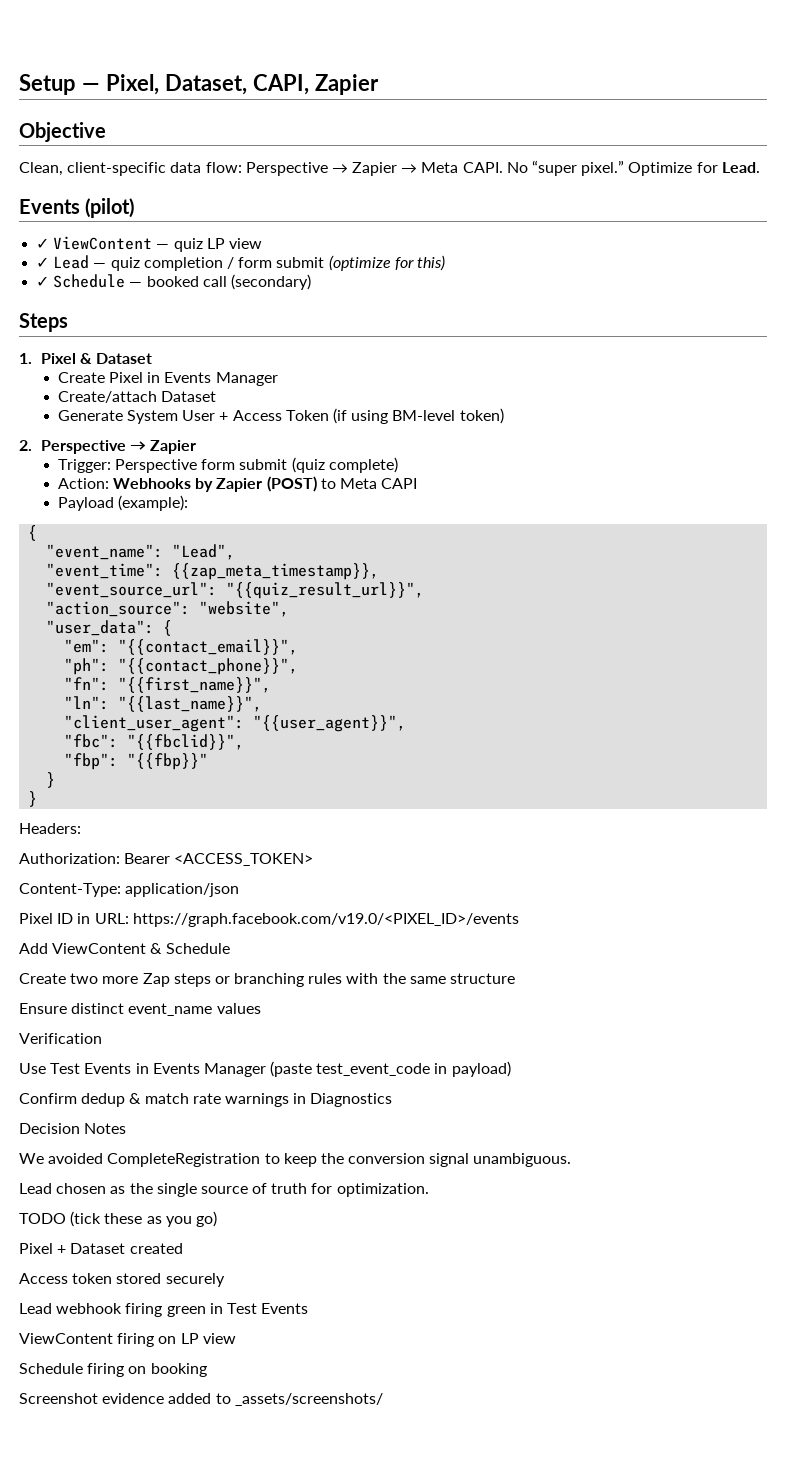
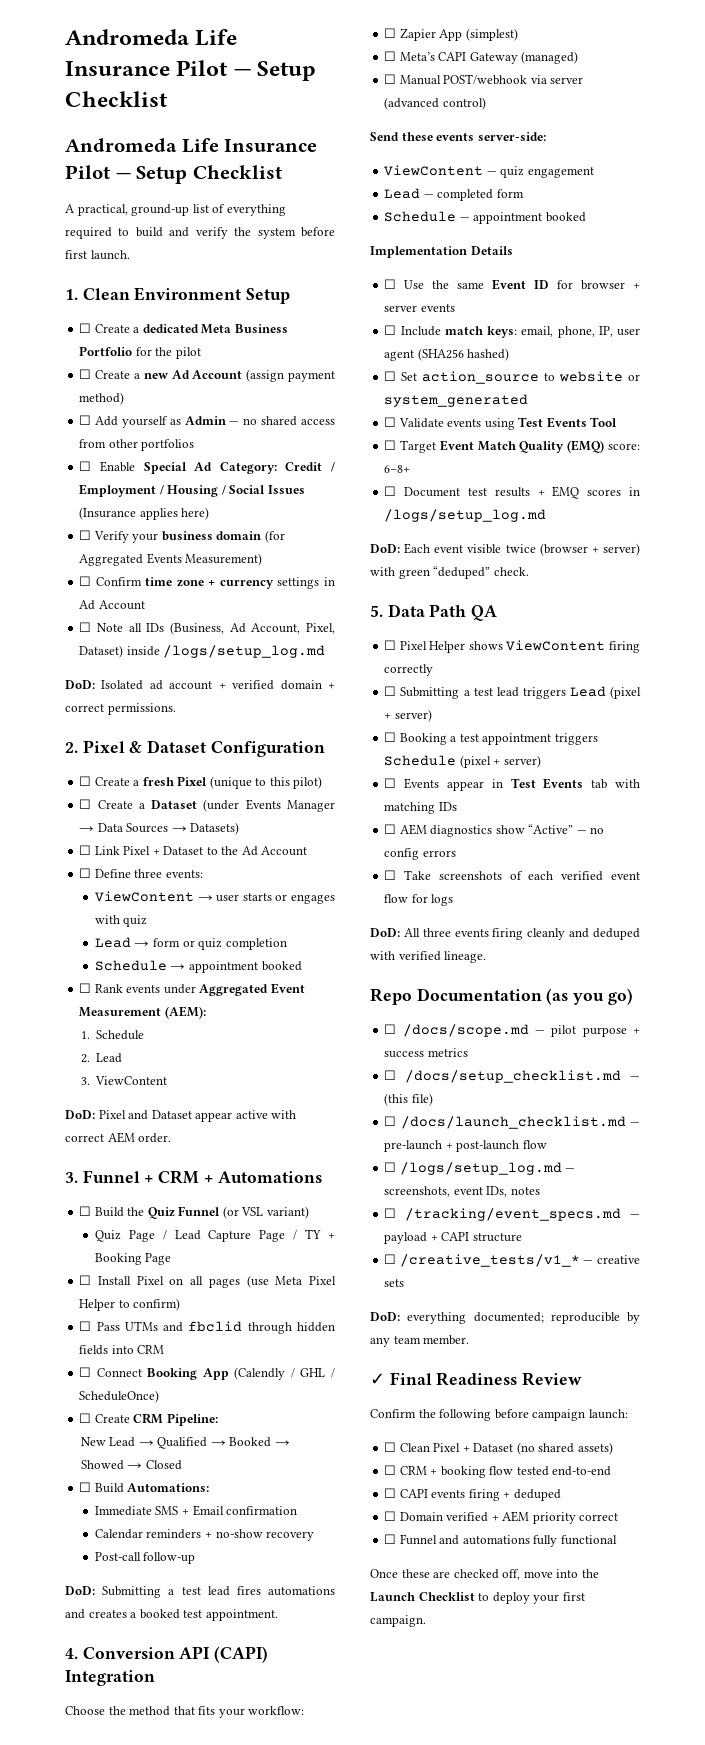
[19,74,379,95] [19,122,106,142] [19,160,760,176] [19,198,135,218] [36,236,262,252] [36,255,445,271] [36,276,50,287] Setup — Pixel, Dataset, CAPI, Zapier // Objective // Clean, client-specific data flow: Perspective → Zapier → Meta CAPI. No “super pixel.” Optimize for Lead. // Events (pilot) // ✓ ViewContent — quiz LP view // ✓ Lead — quiz completion / form submit (optimize for this) // ✓ -> [65,29,238,46] [65,60,317,81] [65,91,168,107] [65,138,318,153] [65,165,282,184] [65,204,286,216] [65,227,335,239] [65,250,130,260] [65,287,291,304] [79,323,288,334] [79,346,201,359] [79,369,335,382] [79,392,125,405] [79,415,335,428] [79,439,195,451] [79,461,335,474] [79,484,305,497] [79,507,210,520] [79,530,285,543] [79,553,263,566] [79,576,335,589] [79,600,145,610] [79,622,335,635] [79,645,326,658] [65,680,335,690] [65,703,176,715] [65,740,325,757] [79,776,323,789] [79,799,335,812] [79,822,240,835] [79,845,308,856] [79,868,203,878] [94,891,335,904] [94,915,148,927] [94,937,287,950] [94,960,302,973] [79,983,305,996] [79,1006,206,1019] [80,1030,145,1040] [80,1053,123,1063] [80,1076,168,1085] [65,1110,297,1122] [65,1132,172,1143] [65,1170,322,1184] [79,1206,309,1219] [94,1229,335,1242] [94,1253,172,1265] [79,1275,336,1288] [79,1298,181,1311] [79,1321,335,1334] [79,1345,165,1355] [79,1367,335,1380] [79,1390,160,1403] [79,1413,218,1426] [80,1437,290,1449] [80,1460,182,1470] [79,1482,210,1493] [94,1505,298,1516] [94,1529,315,1541] [94,1552,196,1564] [65,1586,335,1598] [65,1609,278,1621] [65,1646,269,1663] [65,1670,155,1686] [65,1706,305,1718] [384,28,518,41] [384,51,579,64] [384,74,584,85] [384,97,486,110] [370,132,546,141] [384,165,594,178] [384,188,524,201] Andromeda Life Insurance Pilot — Setup Checklist // Andromeda Life Insurance Pilot — Setup Checklist // A practical, ground-up list of everything required to build and verify the system before first launch. // 1. Clean Environment Setup // ☐ Create a dedicated Meta Business Portfolio for the pilot // ☐ Create a new Ad Account (assign payment method) // ☐ Add yourself as Admin — no shared access from other portfolios // ☐ Enable Special Ad Category: Credit / Employment / Housing / Social Issues (Insurance applies here) // ☐ Verify your business domain (for Aggregated Events Measurement) // ☐ Confirm time zone + currency settings in Ad Account // ☐ Note all IDs (Business, Ad Account, Pixel, Dataset) inside /logs/setup_log.md // DoD: Isolated ad account + verified domain + correct permissions. // 2. Pixel & Dataset Configuration // ☐ Create a fresh Pixel (unique to this pilot) // ☐ Create a Dataset (under Events Manager → Data Sources → Datasets) // ☐ Link Pixel + Dataset to the Ad Account // ☐ Define three events: // ViewContent → user starts or engages with quiz // Lead → form or quiz completion // Schedule → appointment booked // ☐ Rank events under Aggregated Event Measurement (AEM): // 1. Schedule // 2. Lead // 3. ViewContent // DoD: Pixel and Dataset appear active with correct AEM order. // 3. Funnel + CRM + Automations // ☐ Build the Quiz Funnel (or VSL variant) // Quiz Page / Lead Capture Page / TY + Booking Page // ☐ Install Pixel on all pages (use Meta Pixel Helper to confirm) // ☐ Pass UTMs and fbclid through hidden fields into CRM // ☐ Connect Booking App (Calendly / GHL / ScheduleOnce) // ☐ Create CRM Pipeline: // New Lead → Qualified → Booked → Showed → Closed // ☐ Build Automations: // Immediate SMS + Email confirmation // Calendar reminders + no-show recovery // Post-call follow-up // DoD: Submitting a test lead fires automations and creates a booked test appointment. // 4. Conversion API (CAPI) Integration // Choose the method that fits your workflow: // ☐ Zapier App (simplest) // ☐ Meta’s CAPI Gateway (managed) // ☐ Manual POST/webhook via server (advanced control) // Send these events server-side: // ViewContent — quiz engagement // Lead — completed form //
[146,274,311,290] [19,313,68,332] [19,353,153,364] [57,372,278,386] [57,391,217,403] [57,408,504,424] [19,440,197,454] [57,457,398,473] [57,476,418,492] [57,495,189,511] [28,525,38,541] [46,544,236,560] [46,563,380,580] [46,582,425,599] [46,601,290,617] [46,620,173,636] [64,639,299,655] [64,658,299,675] [64,677,272,693] [64,696,263,712] [64,715,407,732] [64,734,245,750] [64,753,209,770] [46,772,56,788] [28,791,38,807] [19,823,81,834] [19,853,314,866] [19,883,240,897] [19,913,519,927] [19,943,230,954] [19,973,516,987] [19,1003,261,1016] [19,1033,102,1044] [19,1061,511,1077] [19,1093,393,1107] [19,1123,127,1134] [19,1153,572,1167] [19,1183,429,1197] [19,1211,217,1227] [19,1243,183,1254] [19,1273,225,1287] [19,1303,309,1317] [19,1333,236,1347] [19,1363,207,1377] [19,1393,383,1406] booked call (secondary) // Steps // 1. Pixel & Dataset // Create Pixel in Events Manager // Create/attach Dataset // Generate System User + Access Token (if using BM-level token) // 2. Perspective → Zapier // Trigger: Perspective form submit (quiz complete) // Action: Webhooks by Zapier (POST) to Meta CAPI // Payload (example): // { // "event_name": "Lead", // "event_time": {{zap_meta_timestamp}}, // "event_source_url": "{{quiz_result_url}}", // "action_source": "website", // "user_data": { // "em": "{{contact_email}}", // "ph": "{{contact_phone}}", // "fn": "{{first_name}}", // "ln": "{{last_name}}", // "client_user_agent": "{{user_agent}}", // "fbc": "{{fbclid}}", // "fbp": "{{fbp}}" // } // } // Headers: // Authorization: Bearer <ACCESS_TOKEN> // Content-Type: application/json // Pixel ID in URL: https://graph.facebook.com/v19.0/<PIXEL_ID>/events // Add ViewContent & Schedule // Create two more Zap steps or branching rules with the same structure // Ensure distinct event_name values // Verification // Use Test Events in Events Manager (paste test_event_code in payload) // Confirm dedup & match rate warnings in Diagnostics // Decision Notes // We avoided CompleteRegistration to keep the conversion signal unambiguous. // Lead chosen as the single source of truth for optimization. // TODO (tick these as you go) // Pixel + Dataset created // Access token stored securely // Lead webhook firing green in Test Events // ViewContent firing on LP view // Schedule firing on booking // Screenshot evidence added to _assets/screenshots/ -> [473,212,586,224] [370,246,513,258] [384,279,640,290] [384,304,455,312] [384,325,640,338] [384,348,510,361] [384,371,640,384] [384,394,529,407] [384,417,618,430] [384,440,640,453] [384,465,411,473] [384,486,640,499] [384,509,547,522] [370,543,640,556] [370,566,529,579] [370,604,498,621] [384,640,640,653] [384,664,434,676] [384,686,641,699] [384,709,432,722] [384,732,598,745] [384,755,541,768] [384,778,640,791] [384,802,457,814] [384,824,605,837] [384,848,456,860] [384,870,640,881] [384,894,454,906] [370,928,640,940] [370,951,487,963] [370,988,633,1005] [384,1024,640,1037] [384,1048,468,1058] [384,1070,640,1083] [384,1093,433,1106] [384,1116,640,1129] [384,1140,547,1152] [384,1162,576,1175] [384,1186,540,1197] [384,1208,640,1221] [384,1232,522,1244] [384,1254,640,1267] [384,1279,405,1287] [370,1312,640,1324] [370,1335,470,1347] [370,1372,583,1386] [370,1409,628,1421] [384,1442,613,1455] [384,1465,612,1478] [384,1488,561,1501] [384,1511,619,1524] [384,1534,617,1547] [370,1569,599,1580] [370,1592,585,1604] [370,1615,426,1627] appointment booked // Implementation Details // ☐ Use the same Event ID for browser + server events // ☐ Include match keys: email, phone, IP, user agent (SHA256 hashed) // ☐ Set action_source to website or system_generated // ☐ Validate events using Test Events Tool // ☐ Target Event Match Quality (EMQ) score: 6–8+ // ☐ Document test results + EMQ scores in /logs/setup_log.md // DoD: Each event visible twice (browser + server) with green “deduped” check. // 5. Data Path QA // ☐ Pixel Helper shows ViewContent firing correctly // ☐ Submitting a test lead triggers Lead (pixel + server) // ☐ Booking a test appointment triggers Schedule (pixel + server) // ☐ Events appear in Test Events tab with matching IDs // ☐ AEM diagnostics show “Active” — no config errors // ☐ Take screenshots of each verified event flow for logs // DoD: All three events firing cleanly and deduped with verified lineage. // Repo Documentation (as you go) // ☐ /docs/scope.md — pilot purpose + success metrics // ☐ /docs/setup_checklist.md — (this file) // ☐ /docs/launch_checklist.md — pre-launch + post-launch flow // ☐ /logs/setup_log.md — screenshots, event IDs, notes // ☐ /tracking/event_specs.md — payload + CAPI structure // ☐ /creative_tests/v1_* — creative sets // DoD: everything documented; reproducible by any team member. // ✓ Final Readiness Review // Confirm the following before campaign launch: // ☐ Clean Pixel + Dataset (no shared assets) // ☐ CRM + booking flow tested end-to-end // ☐ CAPI events firing + deduped // ☐ Domain verified + AEM priority correct // ☐ Funnel and automations fully functional // Once these are checked off, move into the Launch Checklist to deploy your first campaign.

